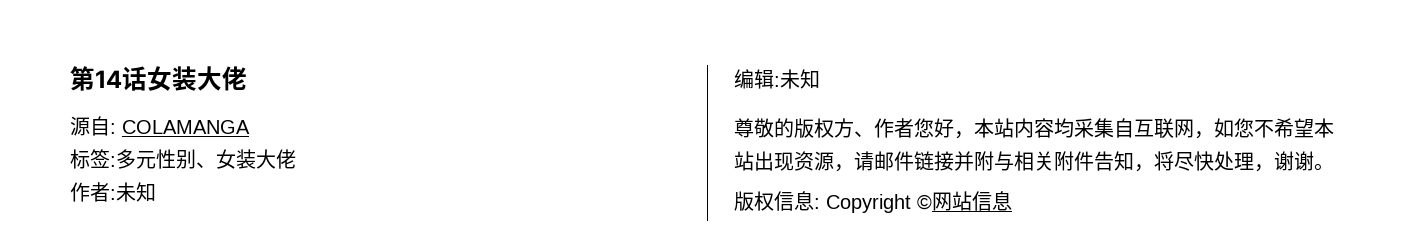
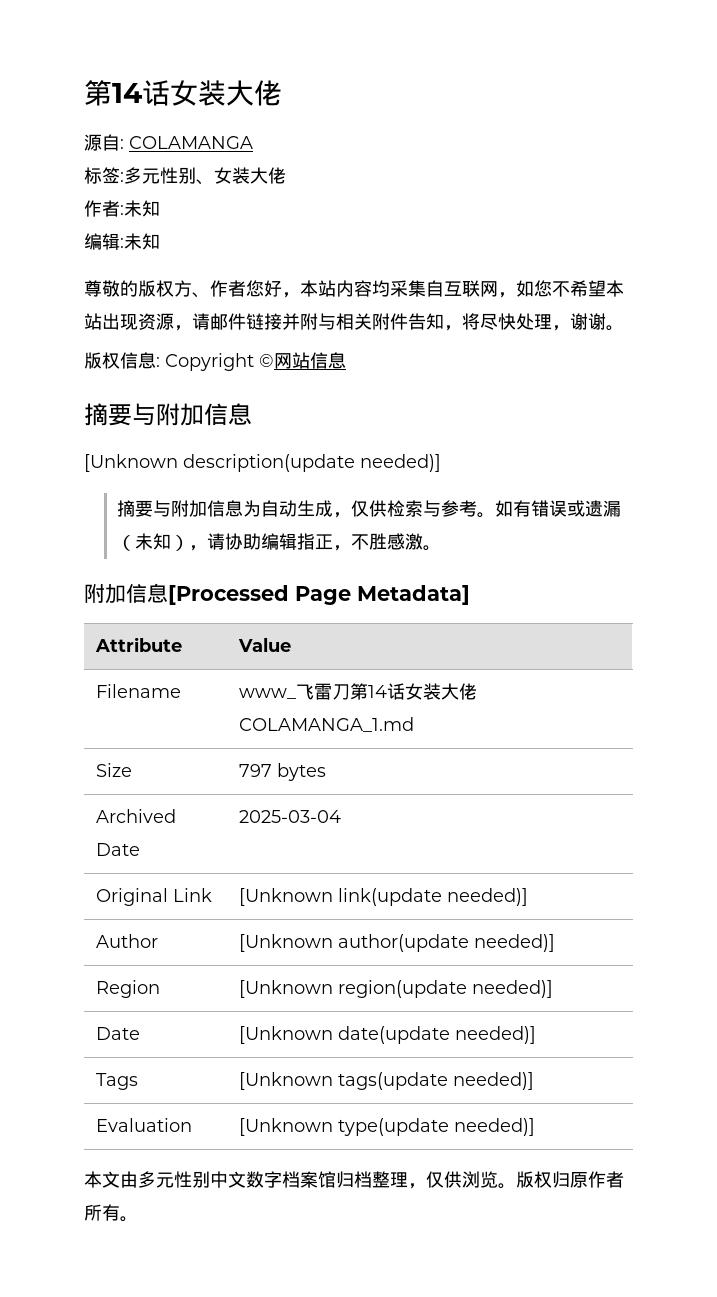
(1012, 201) none -> [84,403,252,426] [84,454,441,472] [116,500,621,518] [116,533,441,551] [84,583,470,605] [94,637,182,652] [237,638,291,652] [95,684,181,698] [238,683,477,700] [238,717,414,732] [95,763,132,777] [238,763,326,781] [95,809,176,823] [95,843,140,856] [238,810,341,823] [95,888,212,906] [238,888,528,906] [95,934,158,948] [238,934,555,952] [95,980,160,998] [238,980,553,998] [95,1027,140,1040] [238,1026,536,1044] [95,1073,138,1090] [238,1072,534,1090] [95,1118,192,1132] [238,1118,535,1136] [84,1171,624,1189] [84,1204,138,1222] // 摘要与附加信息 // [Unknown description(update needed)] // 摘要与附加信息为自动生成，仅供检索与参考。如有错误或遗漏（未知），请协助编辑指正，不胜感激。 // 附加信息[Processed Page Metadata] // Attribute | Value // Filename | www_飞雷刀第14话女装大佬COLAMANGA_1.md // Size | 797 bytes // Archived Date | 2025-03-04 // Original Link | [Unknown link(update needed)] // Author | [Unknown author(update needed)] // Region | [Unknown region(update needed)] // Date | [Unknown date(update needed)] // Tags | [Unknown tags(update needed)] // Evaluation | [Unknown type(update needed)] // 本文由多元性别中文数字档案馆归档整理，仅供浏览。版权归原作者所有。

